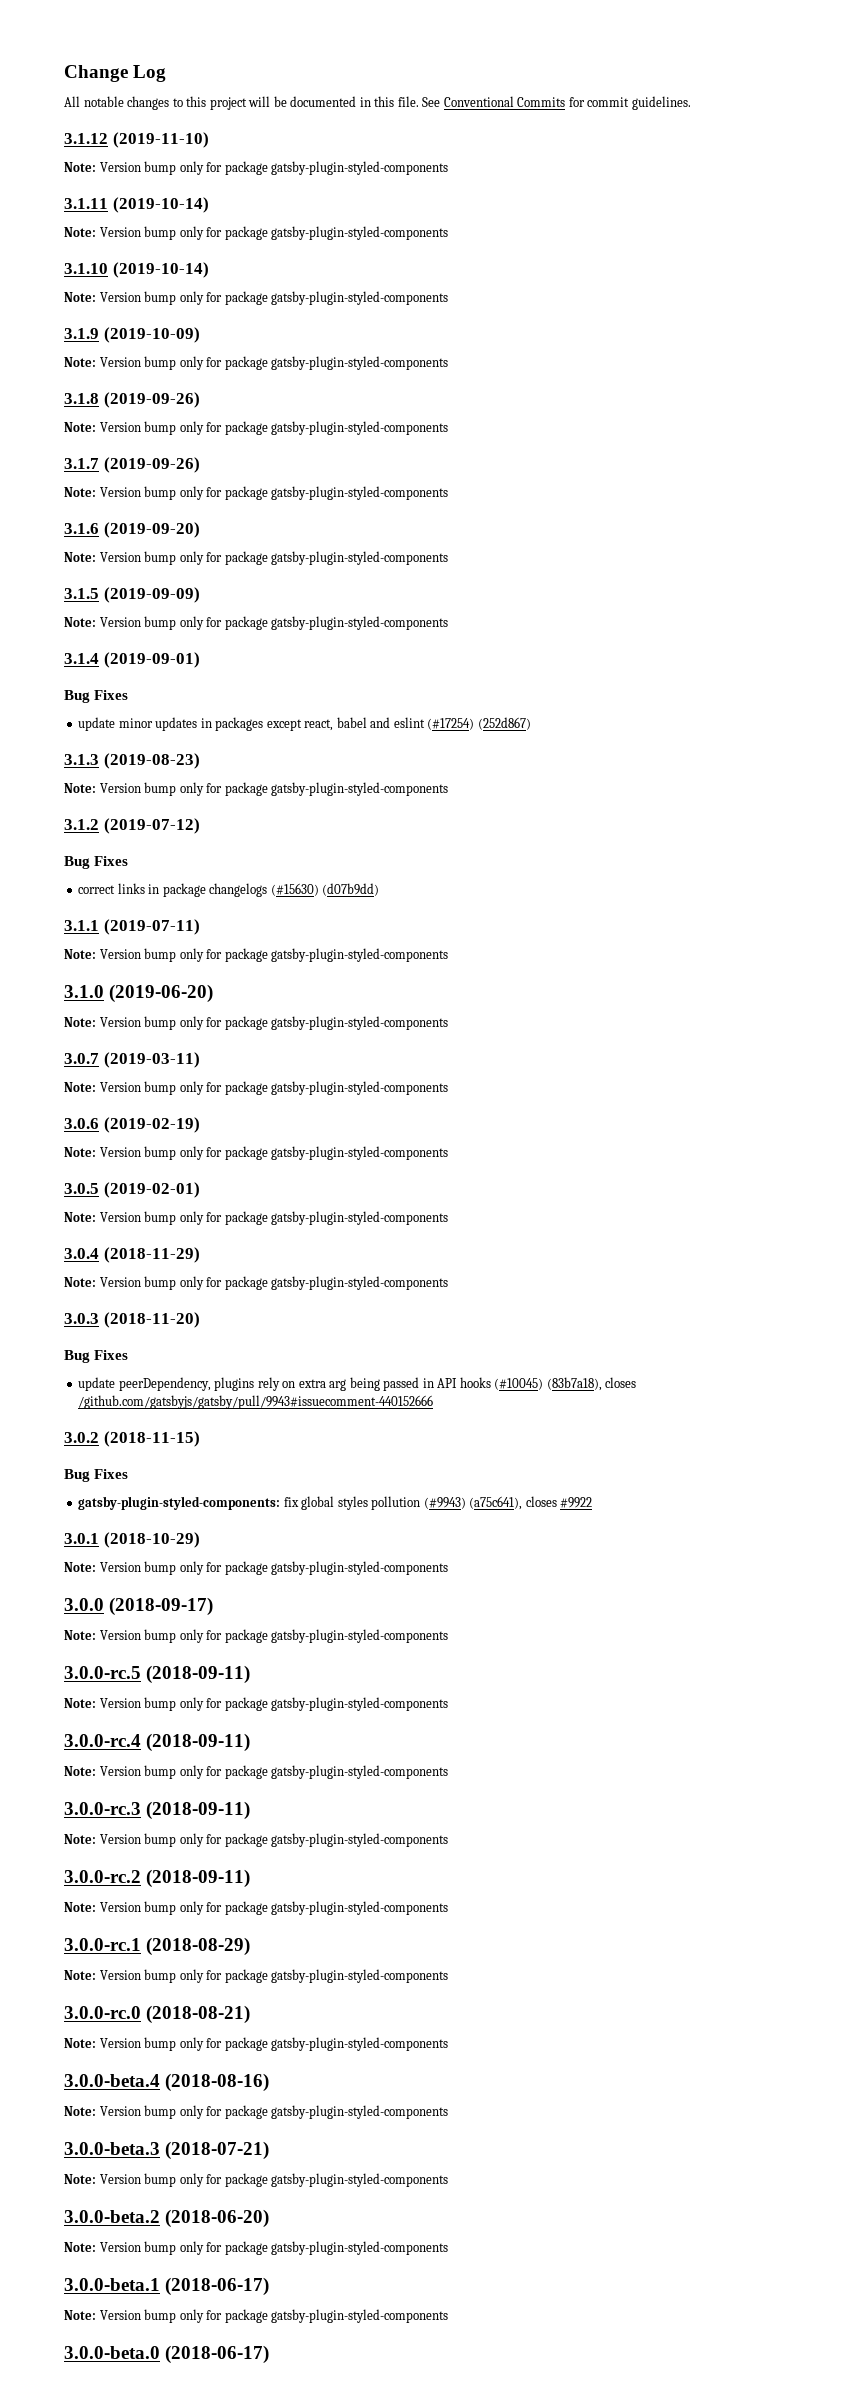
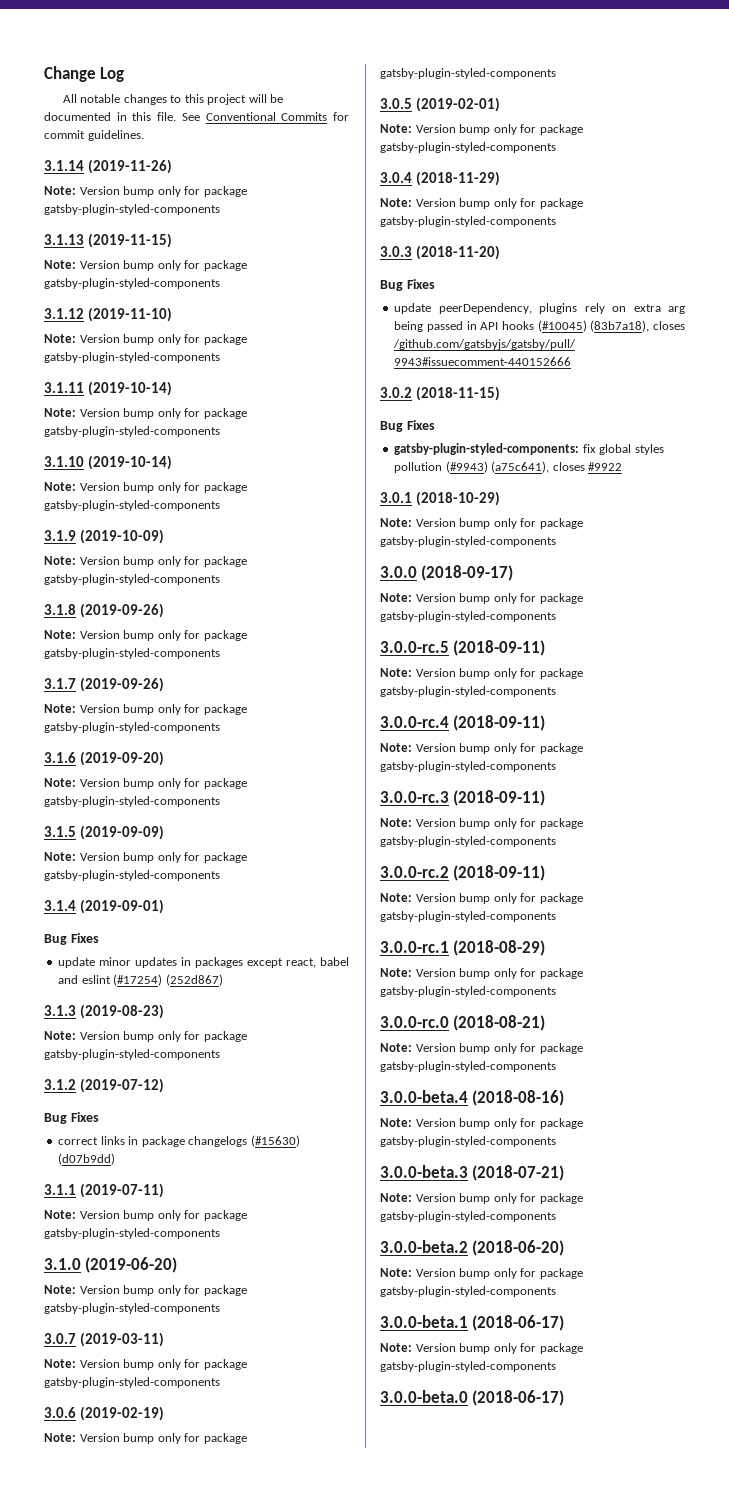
(691, 103) none -> [44,159,173,174] [44,186,247,197] [44,204,220,215] [44,233,173,248] [44,260,247,271] [44,278,220,289] // 3.1.14 (2019-11-26) // Note: Version bump only for package gatsby-plugin-styled-components // 3.1.13 (2019-11-15) // Note: Version bump only for package gatsby-plugin-styled-components

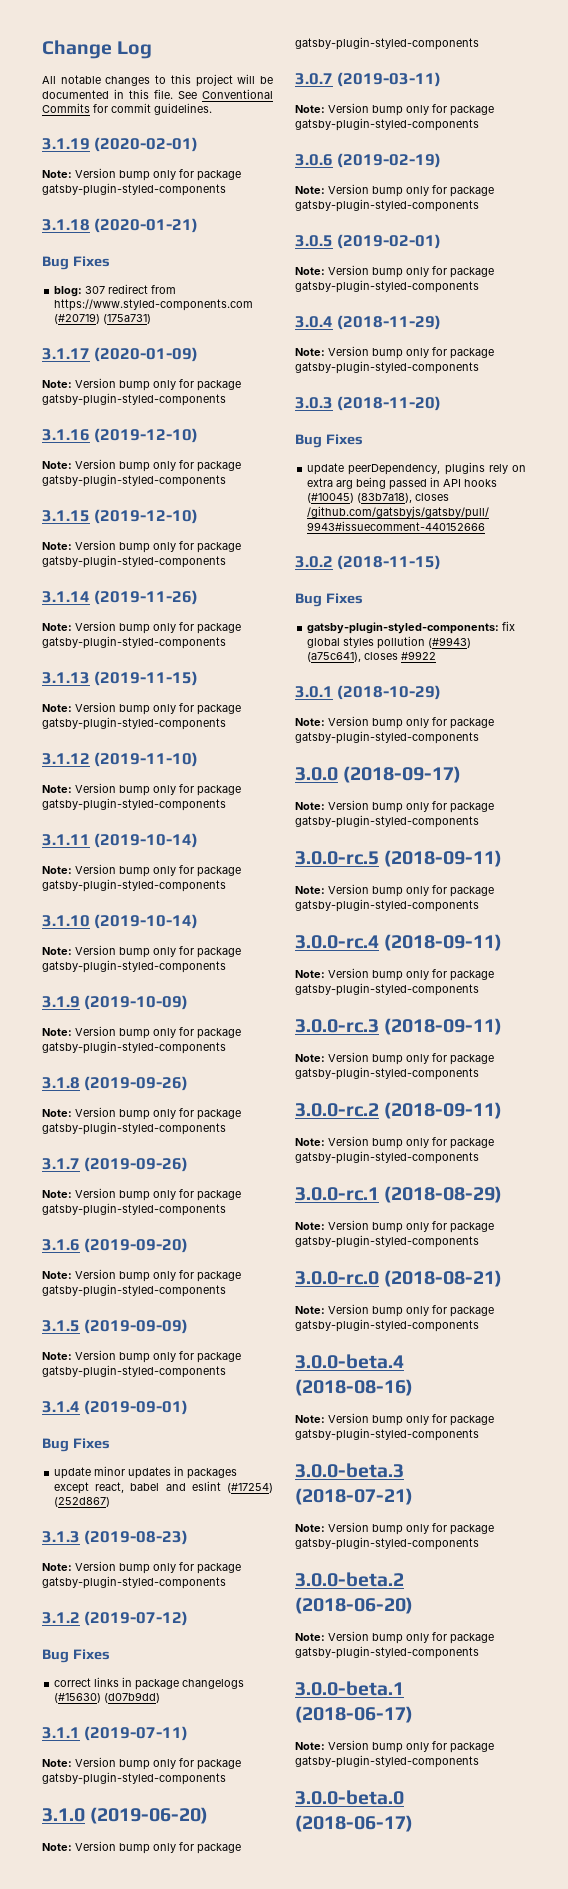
(144, 135) none -> [42,137,199,152] [42,168,241,181] [42,183,226,196] [42,218,199,233] [42,256,110,270] [54,284,177,297] [54,299,254,311] [54,313,152,324] [42,347,199,362] [42,378,241,391] [42,393,226,406] [42,428,199,443] [42,459,241,472] [42,474,226,487] [42,509,199,524] [42,540,241,553] [42,555,226,568] // 3.1.19 (2020-02-01) // Note: Version bump only for package gatsby-plugin-styled-components // 3.1.18 (2020-01-21) // Bug Fixes // blog: 307 redirect from https://www.styled-components.com (#20719) (175a731) // 3.1.17 (2020-01-09) // Note: Version bump only for package gatsby-plugin-styled-components // 3.1.16 (2019-12-10) // Note: Version bump only for package gatsby-plugin-styled-components // 3.1.15 (2019-12-10) // Note: Version bump only for package gatsby-plugin-styled-components

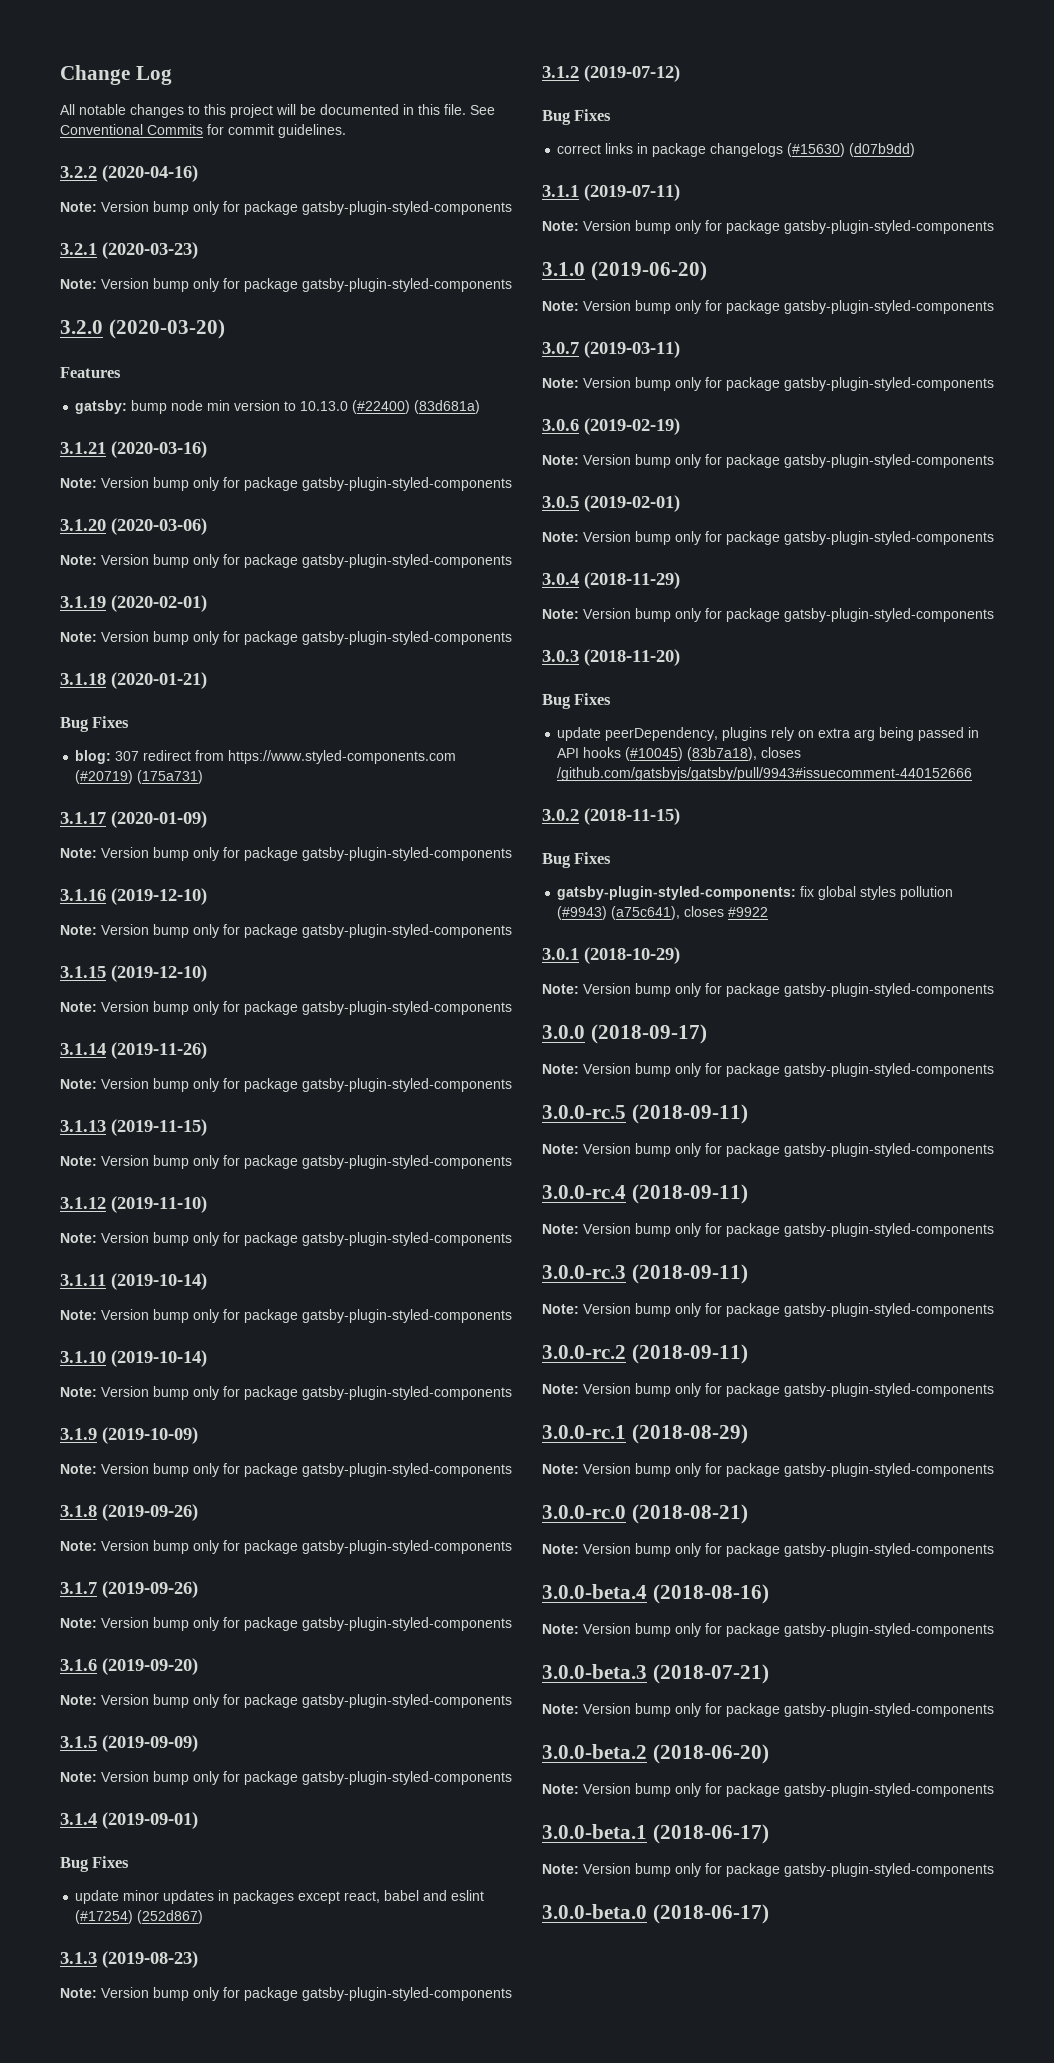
(212, 109) none -> [60,165,198,182] [60,201,512,215] [60,242,198,259] [60,278,512,292] [60,319,225,339] [60,367,121,378] [75,400,481,414] [60,441,207,458] [60,477,512,491] [60,518,207,535] [60,554,512,568] // 3.2.2 (2020-04-16) // Note: Version bump only for package gatsby-plugin-styled-components // 3.2.1 (2020-03-23) // Note: Version bump only for package gatsby-plugin-styled-components // 3.2.0 (2020-03-20) // Features // gatsby: bump node min version to 10.13.0 (#22400) (83d681a) // 3.1.21 (2020-03-16) // Note: Version bump only for package gatsby-plugin-styled-components // 3.1.20 (2020-03-06) // Note: Version bump only for package gatsby-plugin-styled-components

